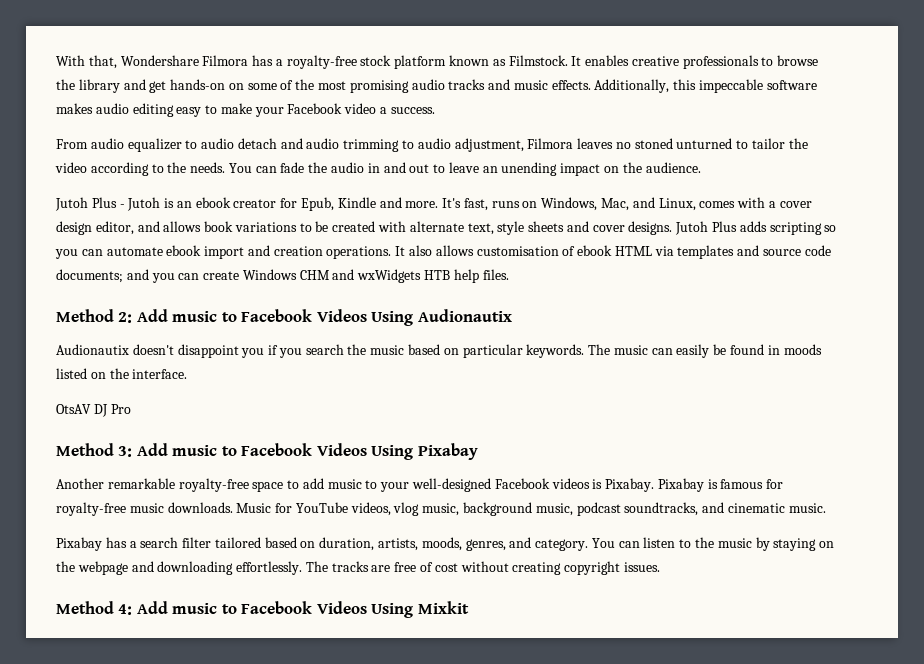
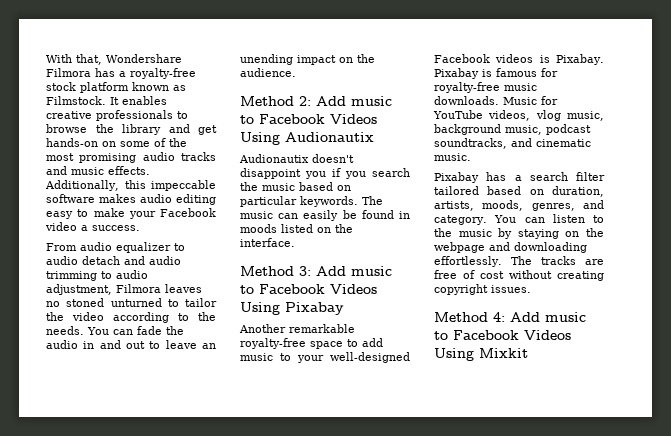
[55,197,812,211] [56,221,837,235] [55,245,831,259] [56,269,509,283] // Jutoh Plus - Jutoh is an ebook creator for Epub, Kindle and more. It's fast, runs on Windows, Mac, and Linux, comes with a cover design editor, and allows book variations to be created with alternate text, style sheets and cover designs. Jutoh Plus adds scripting so you can automate ebook import and creation operations. It also allows customisation of ebook HTML via templates and source code documents; and you can create Windows CHM and wxWidgets HTB help files. -> (296, 72) none
[56,404,131,417] // OtsAV DJ Pro -> (295, 242) none

